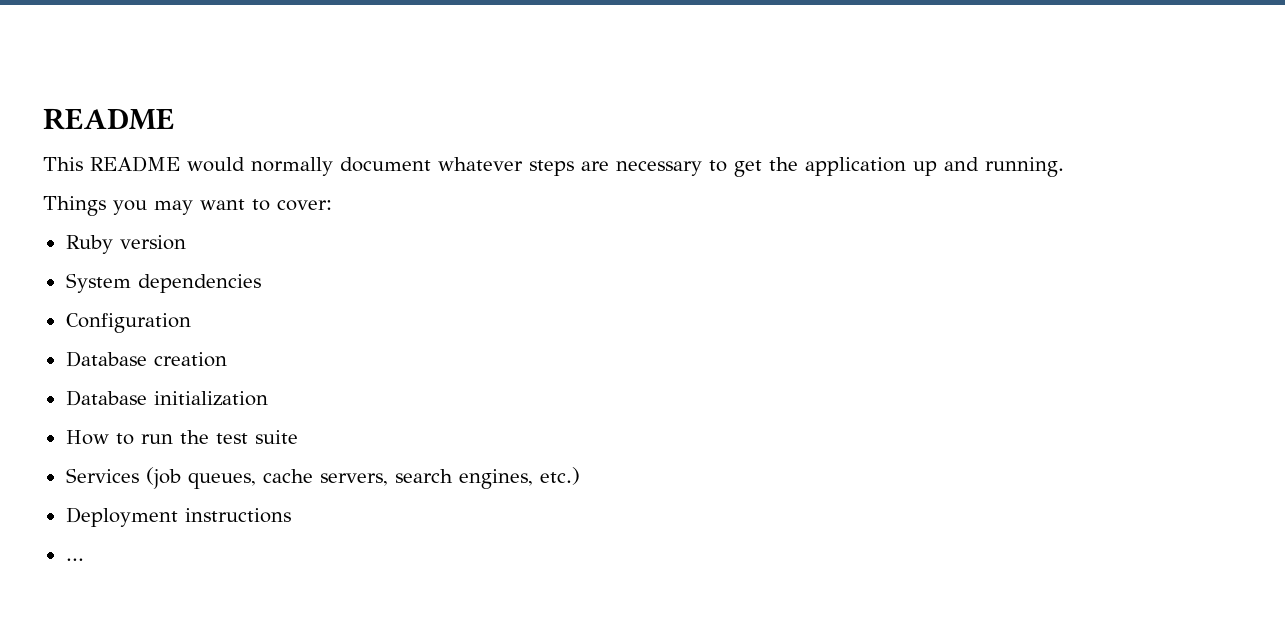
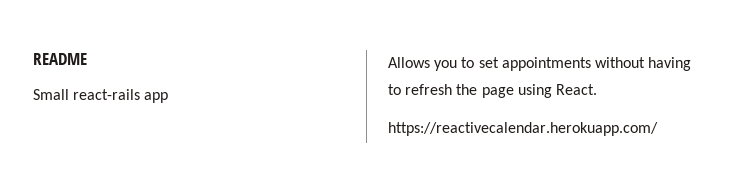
[43,156,1064,177] [43,196,332,216] [65,235,186,254] [65,273,261,293] [65,313,191,333] [65,351,227,367] [65,390,268,406] [65,430,298,445] [65,467,580,489] [65,507,291,527] [65,558,84,561] This README would normally document whatever steps are necessary to get the application up and running. // Things you may want to cover: // Ruby version // System dependencies // Configuration // Database creation // Database initialization // How to run the test suite // Services (job queues, cache servers, search engines, etc.) // Deployment instructions // ... -> [33,89,169,103] [388,57,692,71] [388,84,597,98] [388,122,658,136] Small react-rails app // Allows you to set appointments without having to refresh the page using React. // https://reactivecalendar.herokuapp.com/

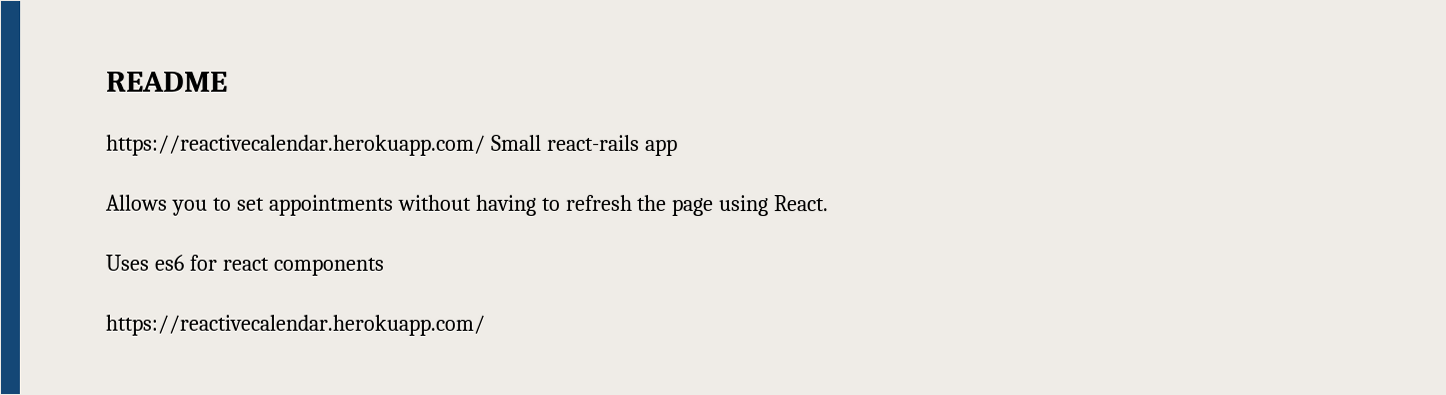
(87, 59) none -> [106,134,486,156] https://reactivecalendar.herokuapp.com/
(597, 89) none -> [105,254,384,276] // Uses es6 for react components

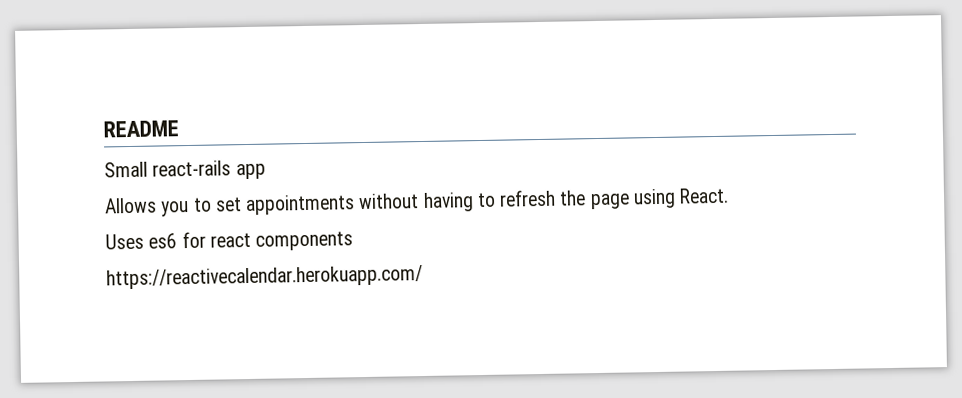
[106,134,486,156] https://reactivecalendar.herokuapp.com/ -> (179, 129) none

